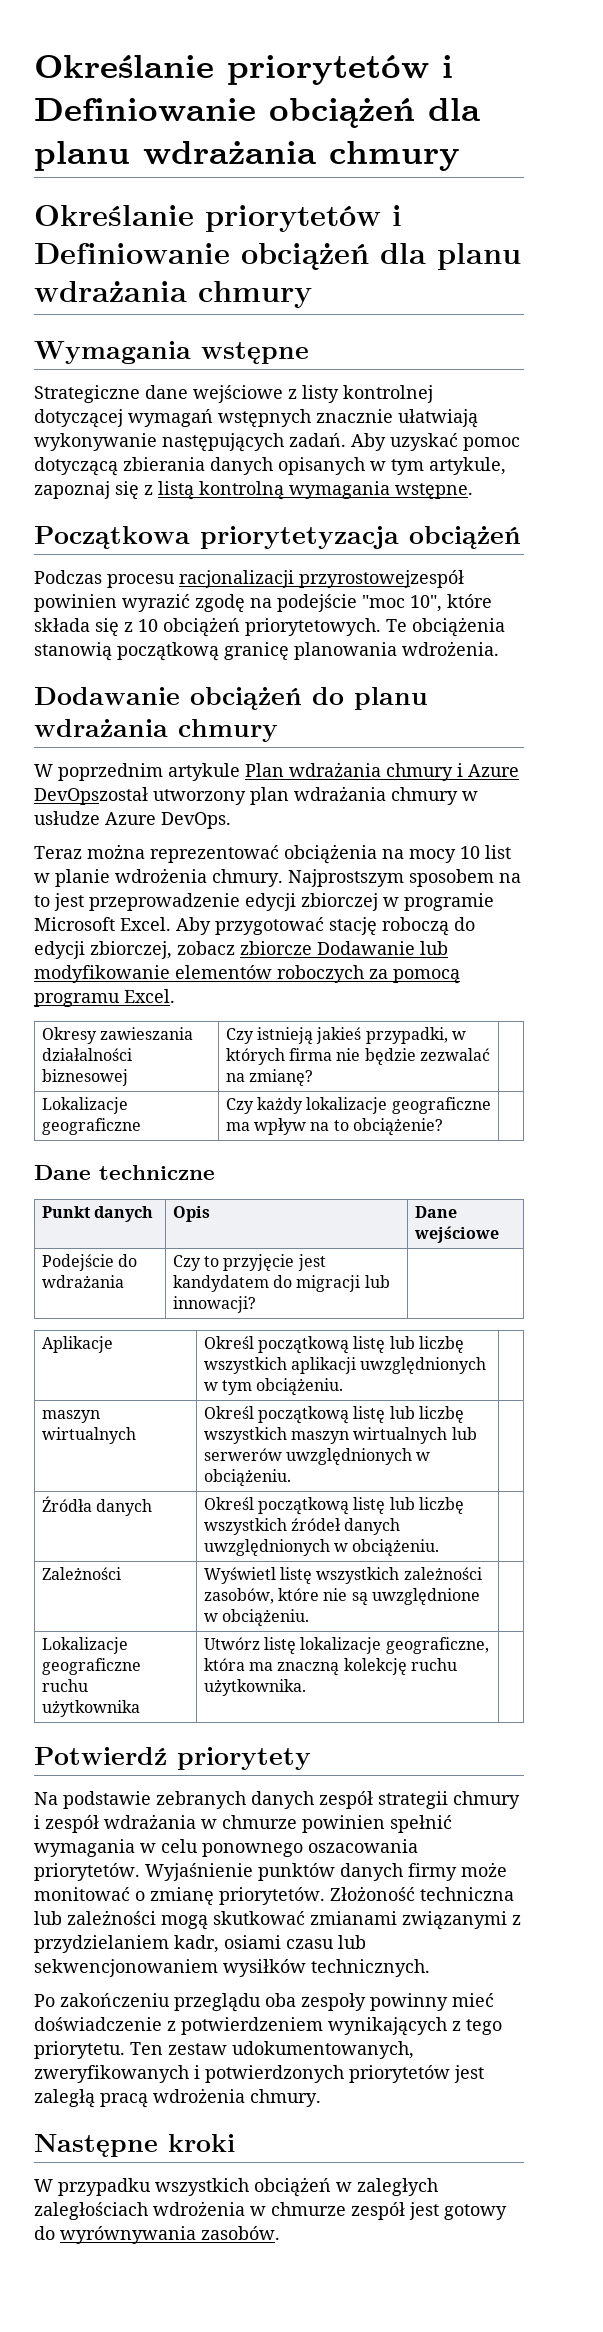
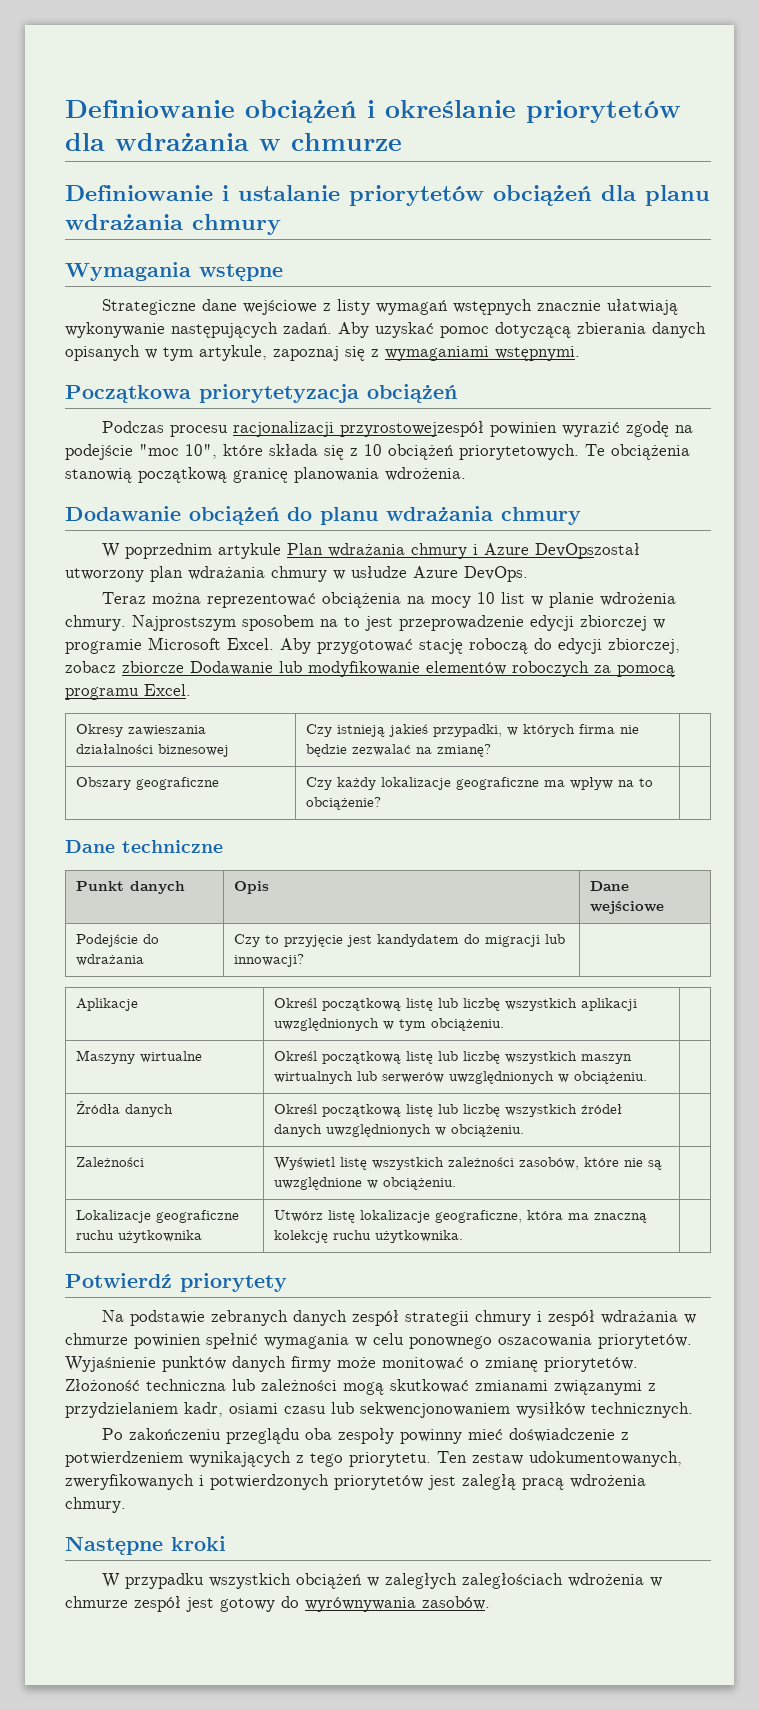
[34,55,453,85] [34,98,480,128] [34,141,460,171] [34,205,402,232] [34,243,230,264] Określanie priorytetów i Definiowanie obciążeń dla planu wdrażania chmury // Określanie priorytetów i Definiowanie -> [65,100,681,123] [65,133,402,151] [65,185,484,206] Definiowanie obciążeń i określanie priorytetów dla wdrażania w chmurze // Definiowanie i ustalanie priorytetów
[343,385,433,403] [34,409,123,428] kontrolnej dotyczącej -> (370, 307) none
[158,481,473,500] listą kontrolną wymagania wstępne. -> [385,346,580,361] wymaganiami wstępnymi.
[41,1097,128,1114] Lokalizacje -> [75,777,131,790] Obszary
[41,1410,100,1423] [41,1427,136,1444] maszyn wirtualnych -> [75,1050,202,1064] Maszyny wirtualne

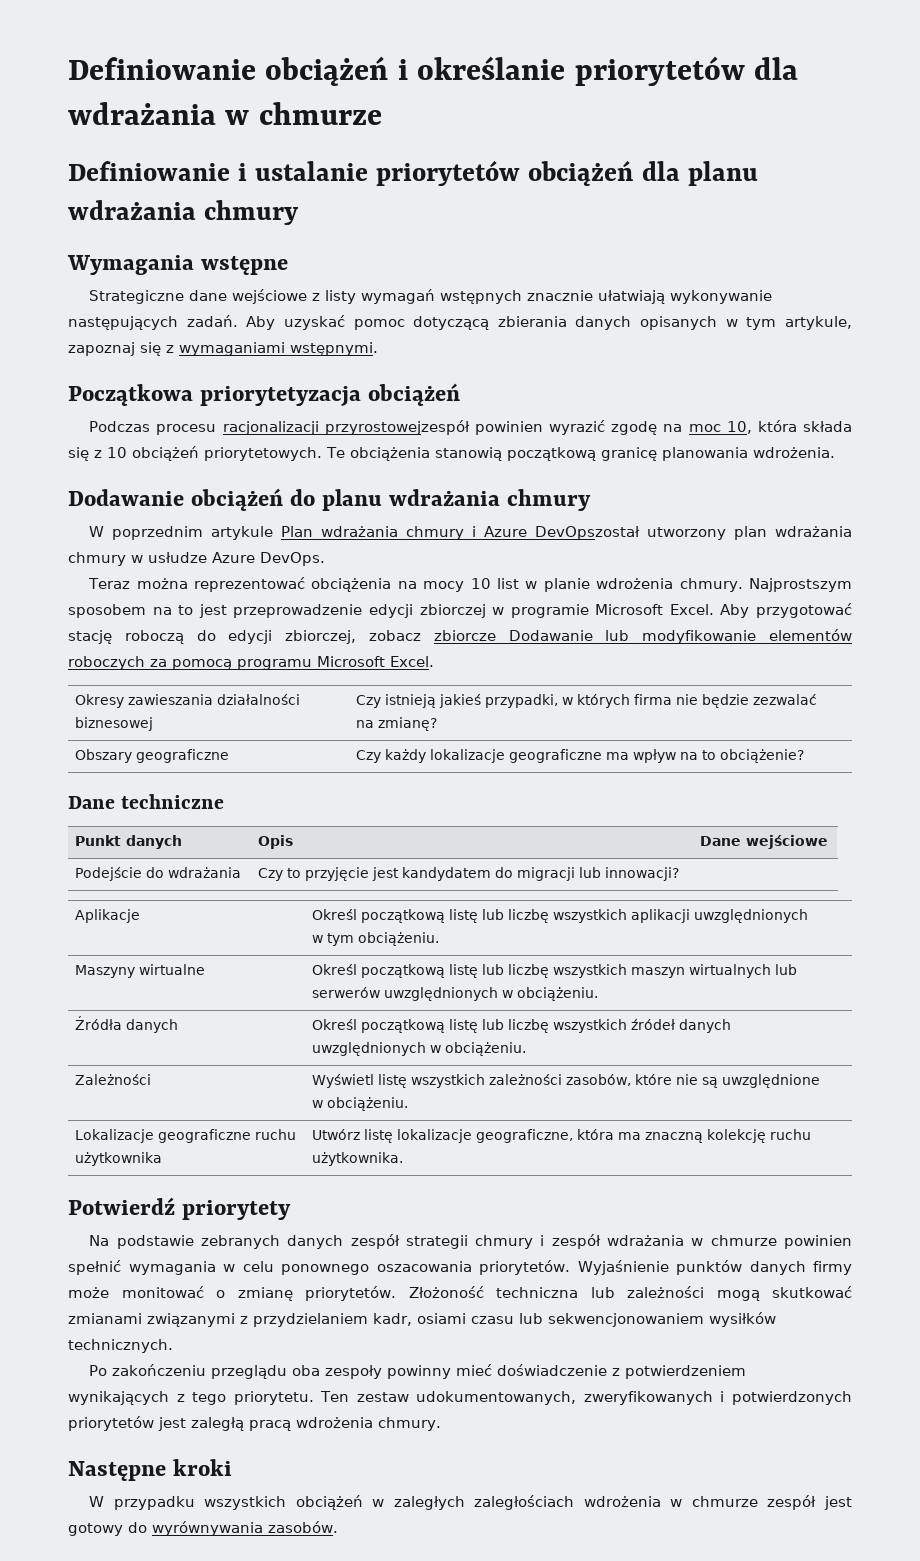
[65,444,263,460] podejście "moc 10", które -> [688,420,797,434] moc 10, która
(139, 693) none -> [317,656,385,667] Microsoft

